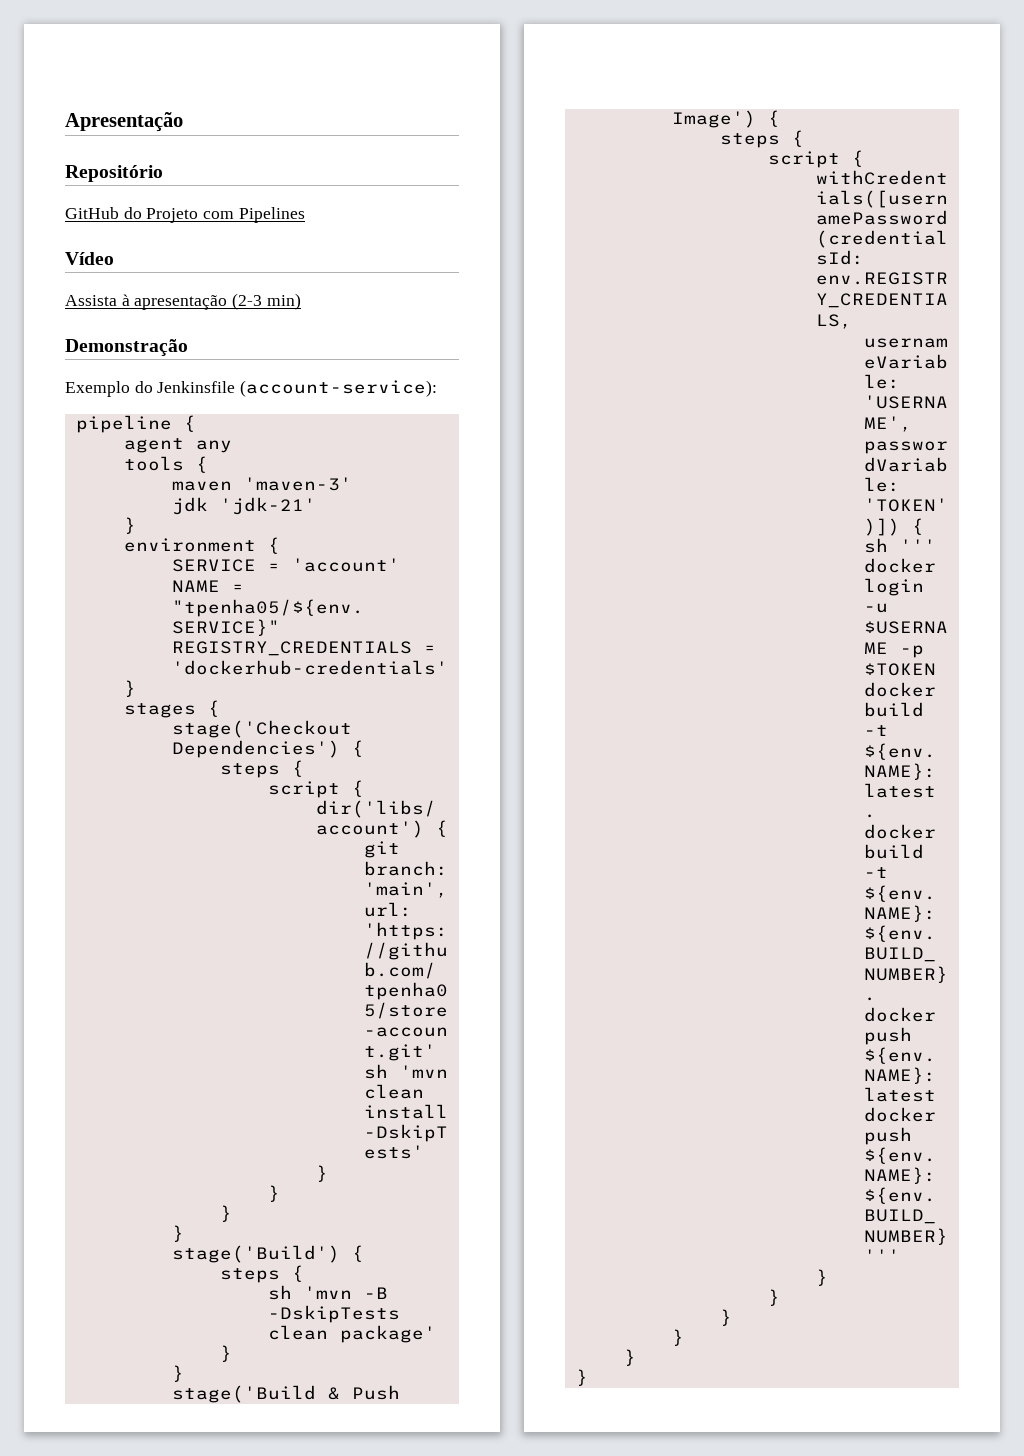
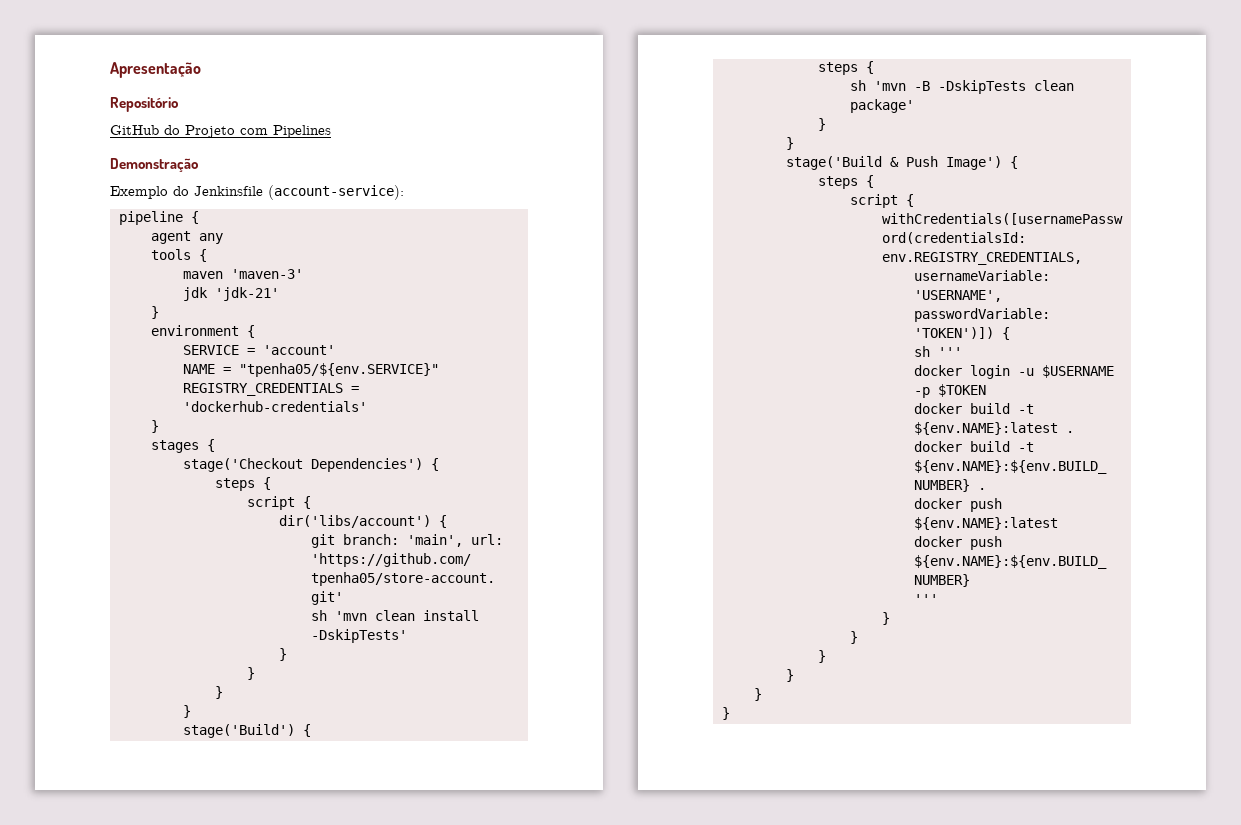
[65,252,114,265] [65,293,301,310] // Vídeo // Assista à apresentação (2-3 min) -> (331, 131) none

